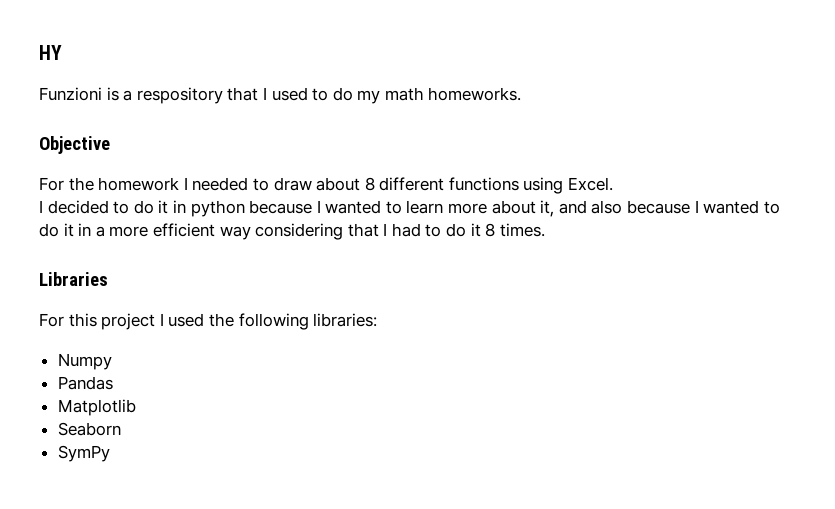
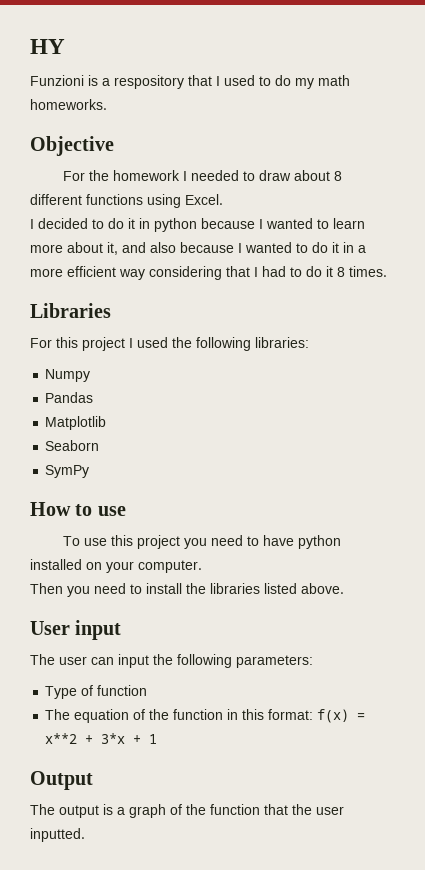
(110, 453) none -> [30,502,126,516] [62,535,341,549] [30,559,202,573] [30,583,344,597] [30,620,122,640] [30,654,313,668] [45,685,148,699] [45,709,366,723] [45,733,158,744] [30,771,93,790] [30,804,344,818] [30,828,85,842] // How to use // To use this project you need to have python installed on your computer. // Then you need to install the libraries listed above. // User input // The user can input the following parameters: // Type of function // The equation of the function in this format: f(x) = x**2 + 3*x + 1 // Output // The output is a graph of the function that the user inputted.

